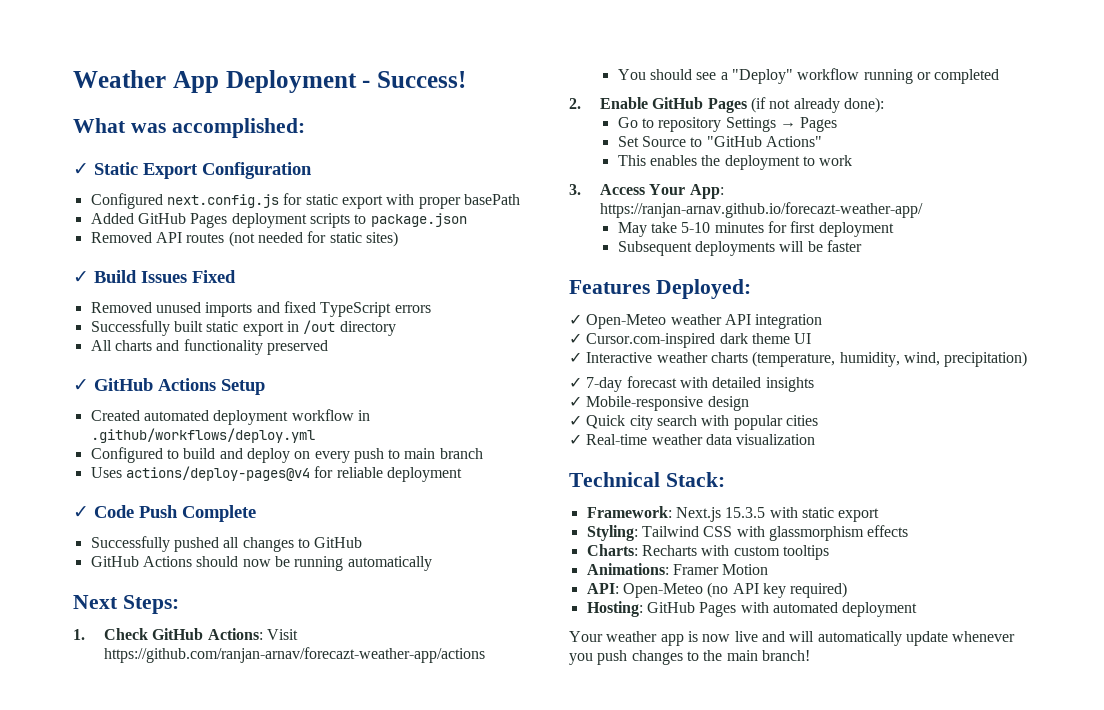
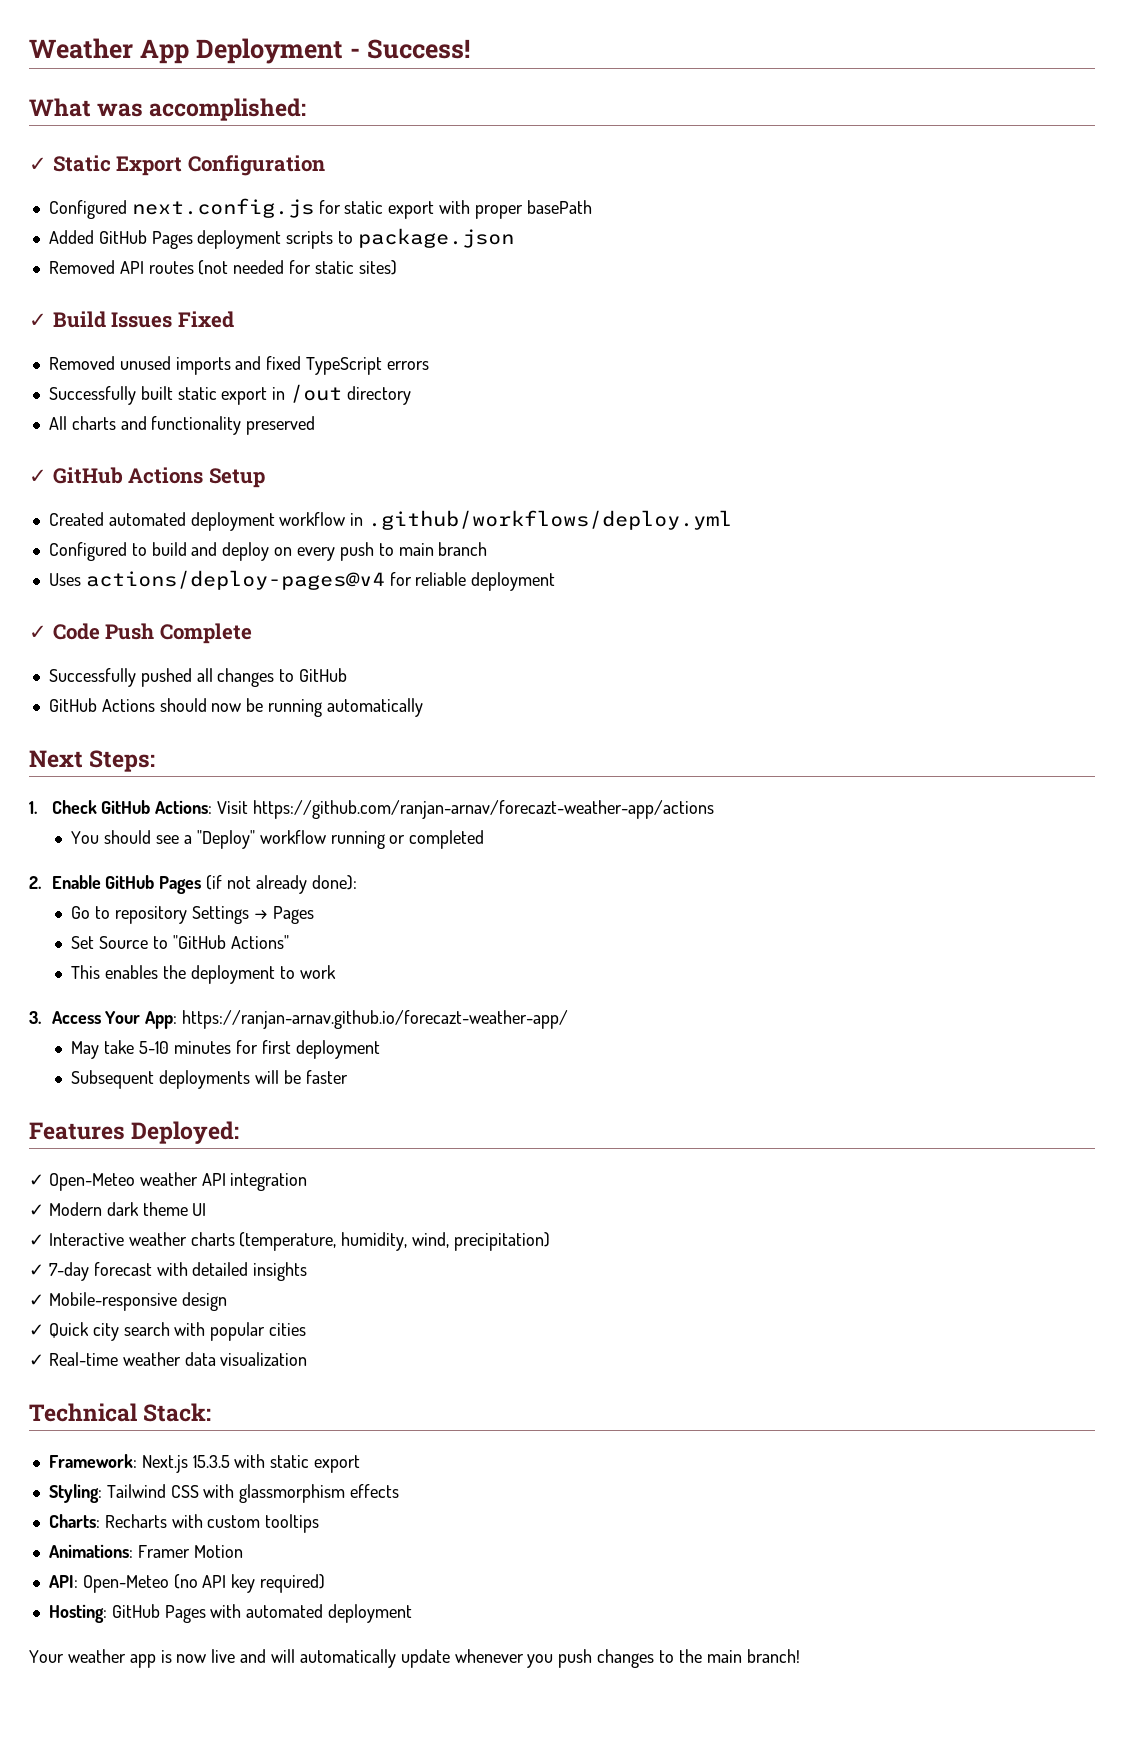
[586,333,716,348] Cursor.com-inspired -> [48,1202,102,1216] Modern

